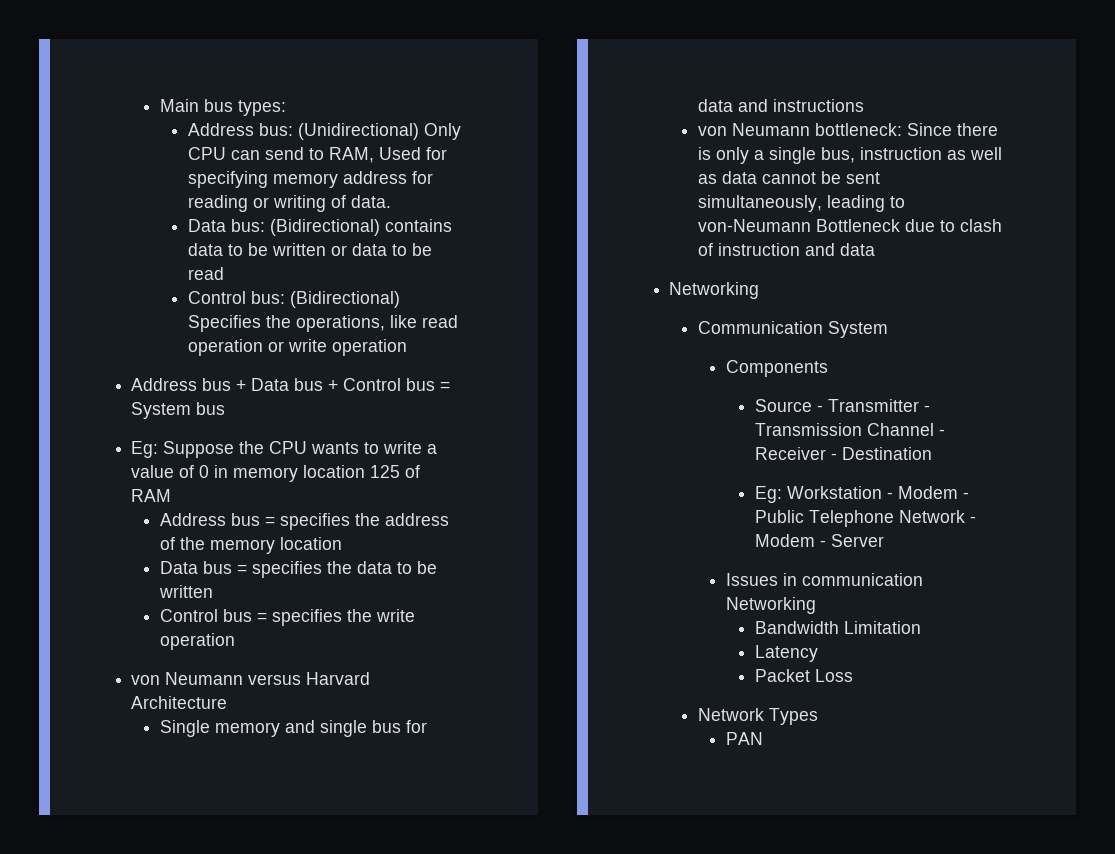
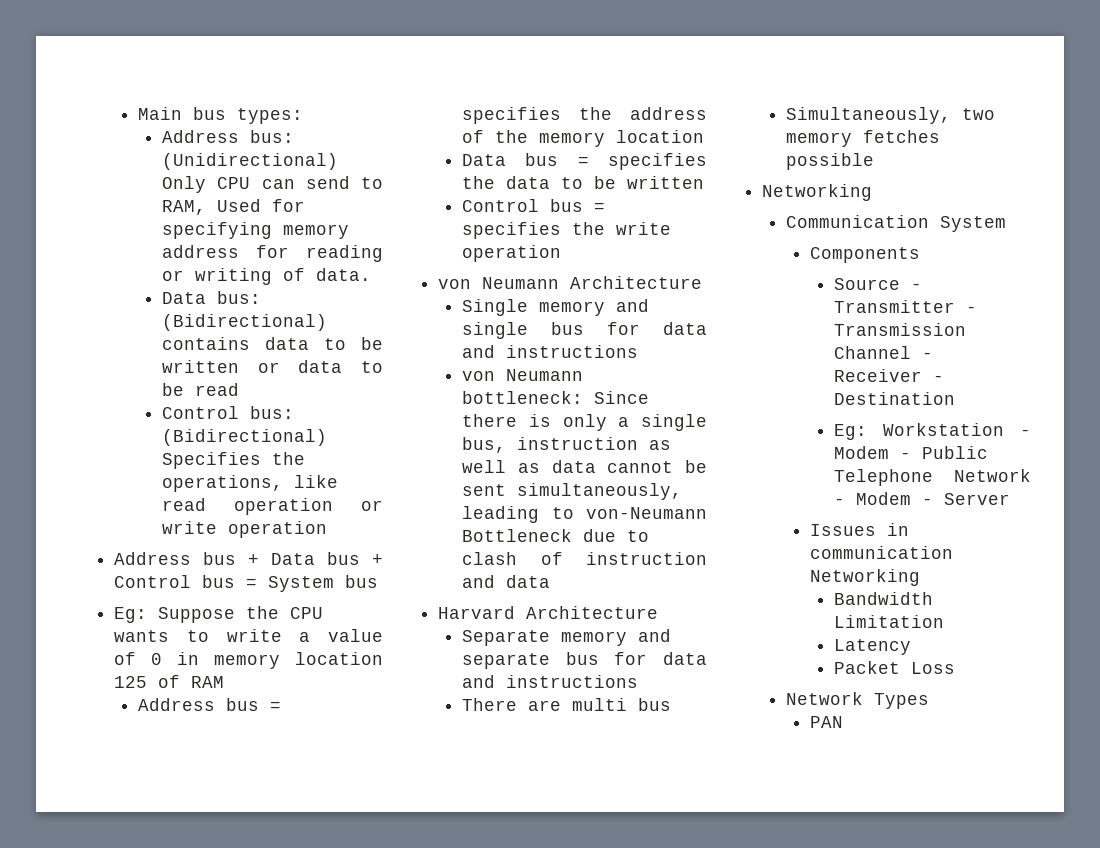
[248,672,371,685] versus Harvard -> (560, 283) none
(875, 249) none -> [438,606,659,619] [462,629,672,646] [462,652,707,669] [462,675,639,688] [462,698,672,711] [786,107,996,124] [786,130,941,147] [786,153,875,170] // Harvard Architecture // Separate memory and separate bus for data and instructions // There are multi bus // Simultaneously, two memory fetches possible

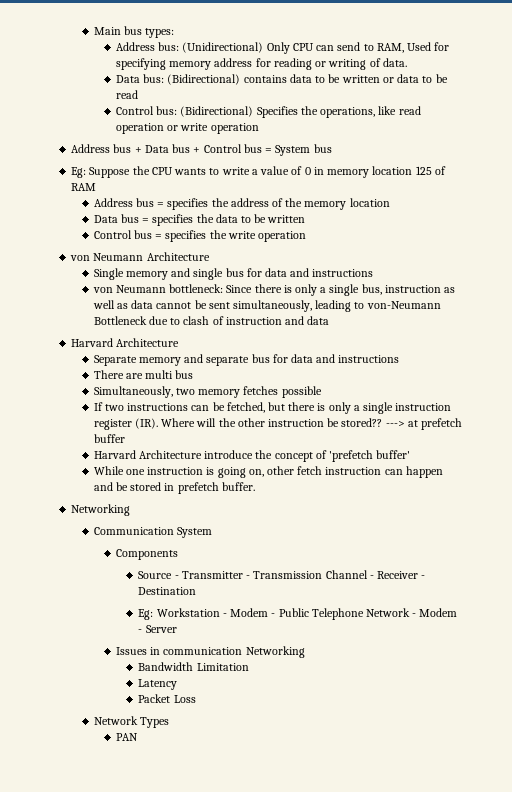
(875, 161) none -> [93,402,452,414] [93,418,463,430] [93,434,125,443] [93,450,411,462] [93,466,443,478] [93,482,255,494] // If two instructions can be fetched, but there is only a single instruction register (IR). Where will the other instruction be stored?? ---> at prefetch buffer // Harvard Architecture introduce the concept of 'prefetch buffer' // While one instruction is going on, other fetch instruction can happen and be stored in prefetch buffer.

